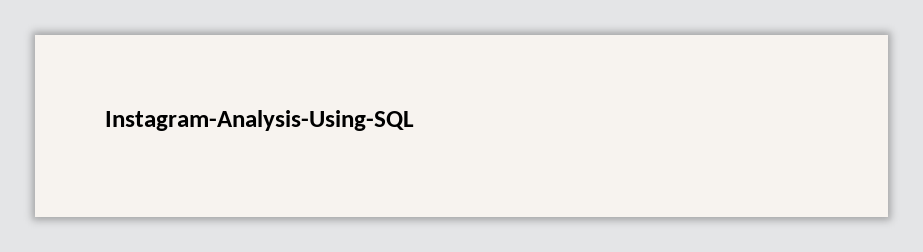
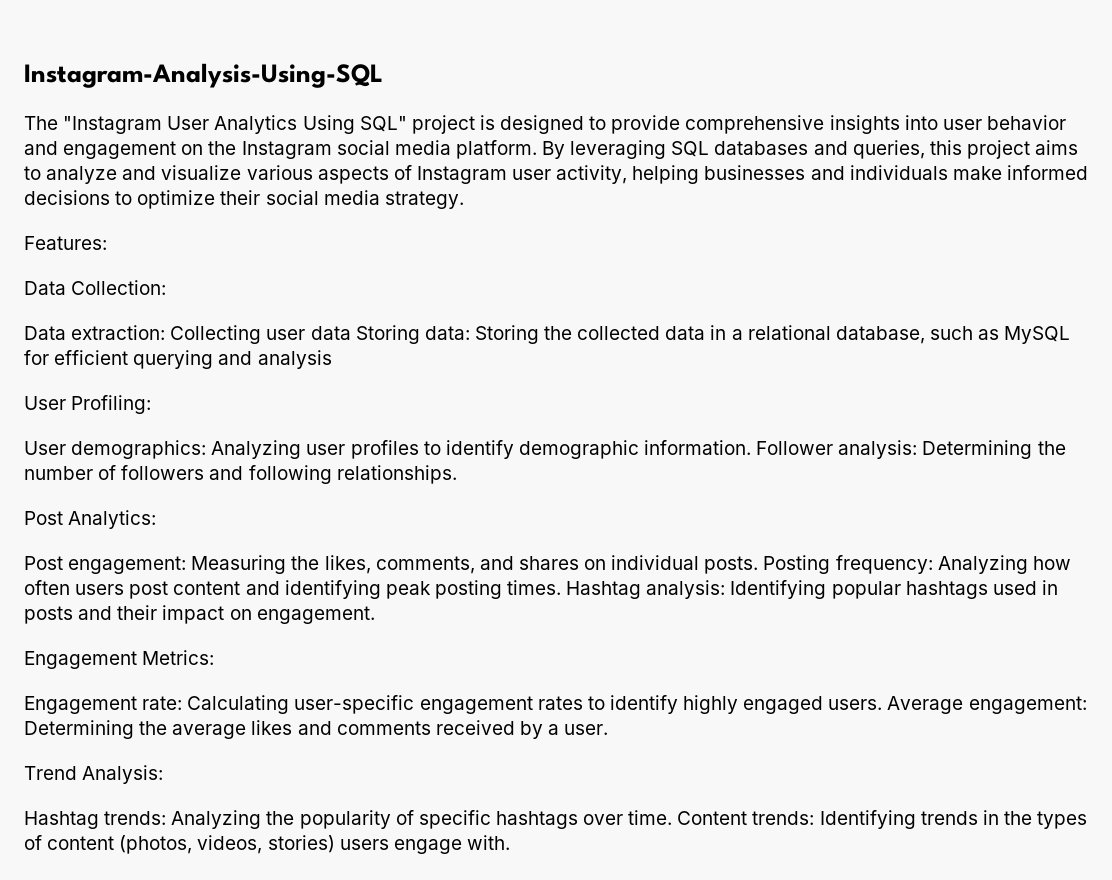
(414, 120) none -> [24,115,1066,134] [24,140,1079,159] [24,165,1088,184] [24,190,464,209] [24,236,107,250] [24,280,167,295] [24,325,1071,344] [24,350,332,369] [24,395,152,414] [24,440,1066,459] [24,465,457,484] [24,510,157,529] [24,555,1071,574] [24,580,1058,599] [24,605,375,624] [24,650,215,669] [24,695,1087,714] [24,720,609,739] [24,765,164,784] [24,810,1088,829] [24,835,510,854] // The "Instagram User Analytics Using SQL" project is designed to provide comprehensive insights into user behavior and engagement on the Instagram social media platform. By leveraging SQL databases and queries, this project aims to analyze and visualize various aspects of Instagram user activity, helping businesses and individuals make informed decisions to optimize their social media strategy. // Features: // Data Collection: // Data extraction: Collecting user data Storing data: Storing the collected data in a relational database, such as MySQL for efficient querying and analysis // User Profiling: // User demographics: Analyzing user profiles to identify demographic information. Follower analysis: Determining the number of followers and following relationships. // Post Analytics: // Post engagement: Measuring the likes, comments, and shares on individual posts. Posting frequency: Analyzing how often users post content and identifying peak posting times. Hashtag analysis: Identifying popular hashtags used in posts and their impact on engagement. // Engagement Metrics: // Engagement rate: Calculating user-specific engagement rates to identify highly engaged users. Average engagement: Determining the average likes and comments received by a user. // Trend Analysis: // Hashtag trends: Analyzing the popularity of specific hashtags over time. Content trends: Identifying trends in the types of content (photos, videos, stories) users engage with.

